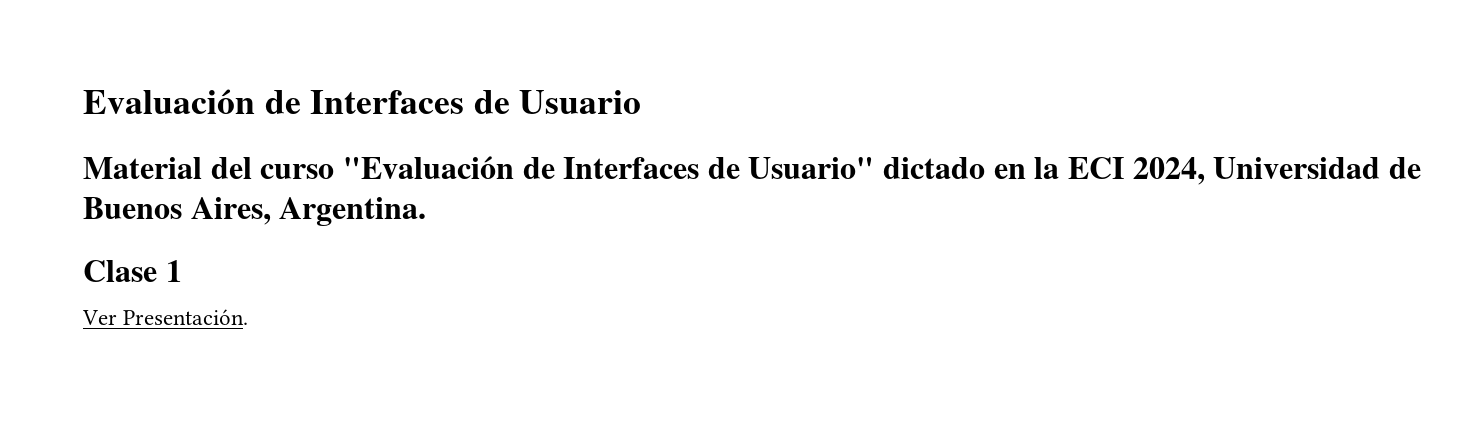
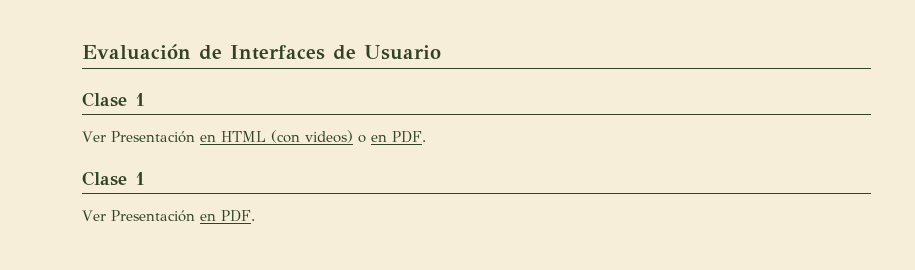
[83,156,1421,185] [83,197,427,226] [83,260,182,282] [82,309,249,325] Material del curso "Evaluación de Interfaces de Usuario" dictado en la ECI 2024, Universidad de Buenos Aires, Argentina. // Clase 1 // Ver Presentación. -> [82,92,145,107] [82,130,426,143] [82,171,145,186] [82,210,255,222] Clase 1 // Ver Presentación en HTML (con videos) o en PDF. // Clase 1 // Ver Presentación en PDF.

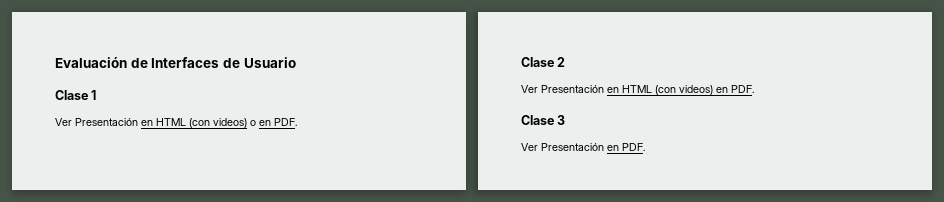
[135,172,145,185] 1 -> [557,57,566,67] [521,85,754,95] [521,115,566,125] 2 // Ver Presentación en HTML (con videos) en PDF. // Clase 3

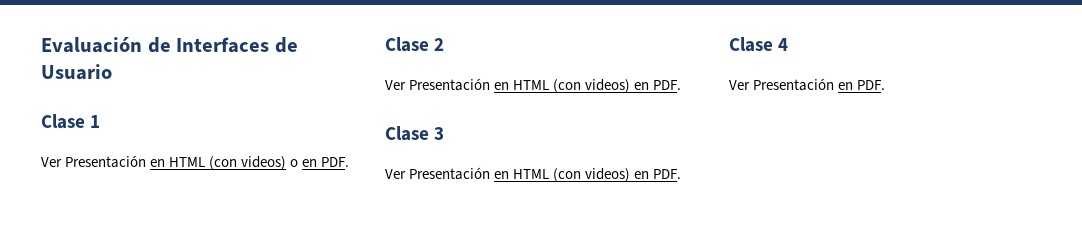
(566, 120) none -> [385,167,682,182] [729,37,789,52] // Ver Presentación en HTML (con videos) en PDF. // Clase 4

